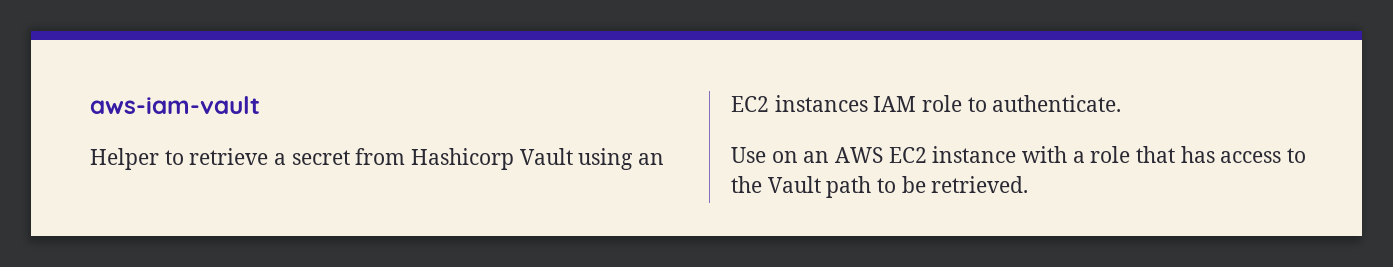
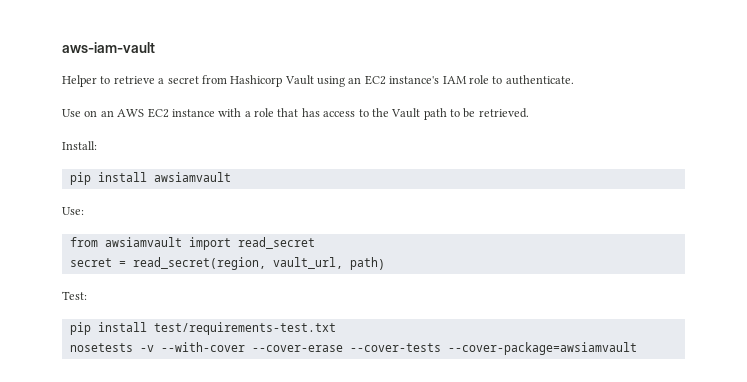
[774,95,868,112] instances -> [389,76,440,84] instance's
(1029, 184) none -> [62,141,97,150] [69,172,231,185] [62,207,84,215] [69,237,315,250] [69,257,385,270] [62,291,87,300] [69,322,336,335] [69,342,637,355] // Install: // pip install awsiamvault // Use: // from awsiamvault import read_secret // secret = read_secret(region, vault_url, path) // Test: // pip install test/requirements-test.txt // nosetests -v --with-cover --cover-erase --cover-tests --cover-package=awsiamvault

